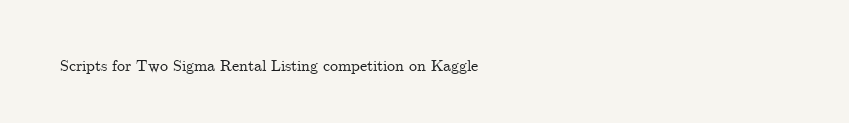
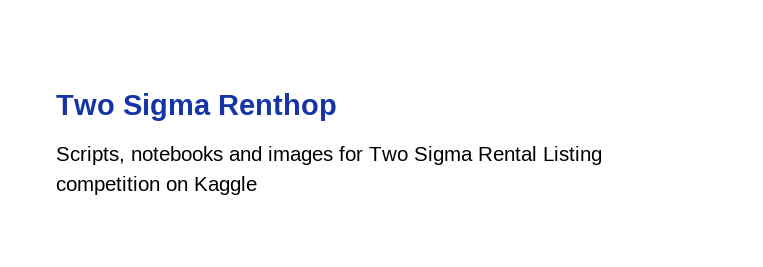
[60,60,107,74] Scripts -> [56,93,337,121] [56,146,333,165] Two Sigma Renthop // Scripts, notebooks and images

